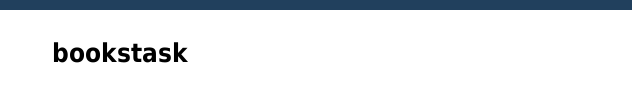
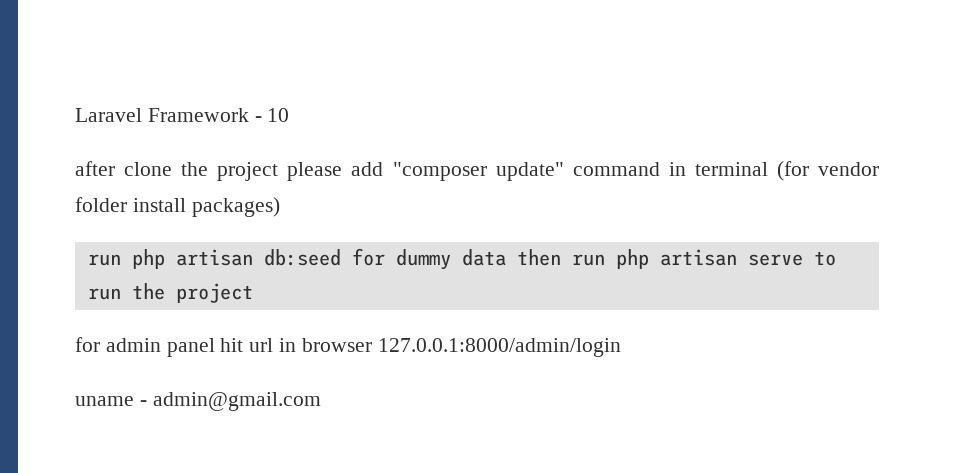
[52,42,189,63] bookstask -> [75,108,290,122] [75,161,879,181] [75,197,280,217] [87,248,836,270] [87,283,253,303] [75,337,621,357] [75,392,321,411] Laravel Framework - 10 // after clone the project please add "composer update" command in terminal (for vendor folder install packages) // run php artisan db:seed for dummy data then run php artisan serve to run the project // for admin panel hit url in browser 127.0.0.1:8000/admin/login // uname - admin@gmail.com

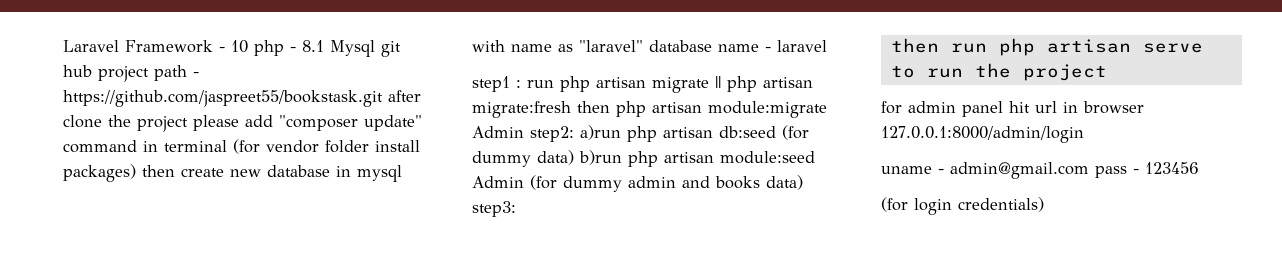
(290, 115) // -> [254,40,401,57] [63,65,199,82] [63,90,383,107] php - 8.1 Mysql git hub project path - https://github.com/jaspreet55/bookstask.git
[87,248,506,270] // run php artisan db:seed for dummy data -> [142,165,402,182] [472,40,827,52] [472,76,813,93] [472,101,827,118] [472,125,809,142] [472,150,815,167] [472,175,803,192] [472,201,516,217] then create new database in mysql with name as "laravel" database name - laravel // step1 : run php artisan migrate || php artisan migrate:fresh then php artisan module:migrate Admin step2: a)run php artisan db:seed (for dummy data) b)run php artisan module:seed Admin (for dummy admin and books data) step3: //
(321, 401) none -> [1095,162,1199,178] [881,197,1044,215] pass - 123456 // (for login credentials)

